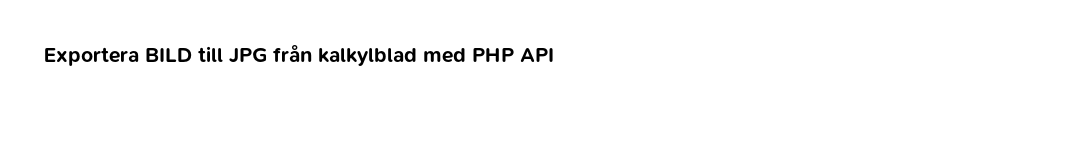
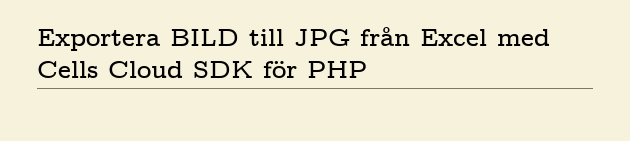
[318,48,554,66] kalkylblad med PHP API -> [420,29,550,46] [37,61,367,78] Excel med Cells Cloud SDK för PHP

